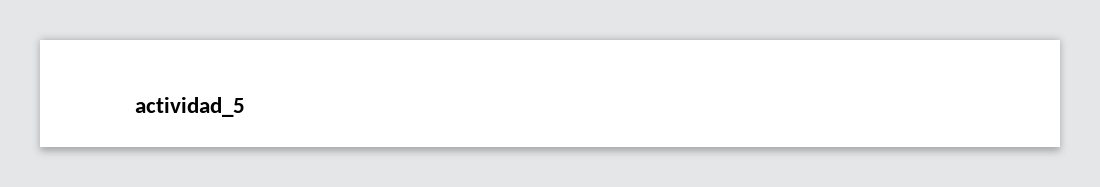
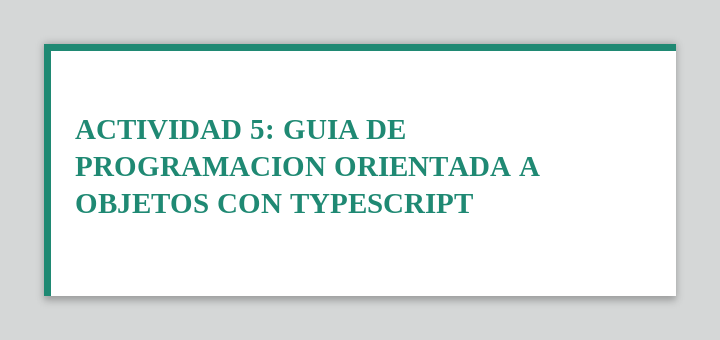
[135,97,245,117] actividad_5 -> [75,120,407,139] [75,157,540,176] [75,194,473,213] ACTIVIDAD 5: GUIA DE PROGRAMACION ORIENTADA A OBJETOS CON TYPESCRIPT

